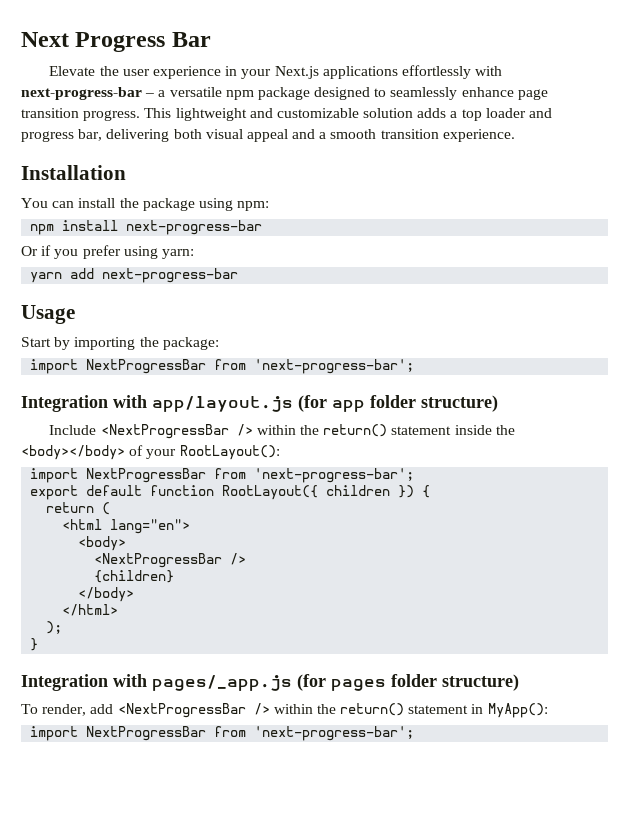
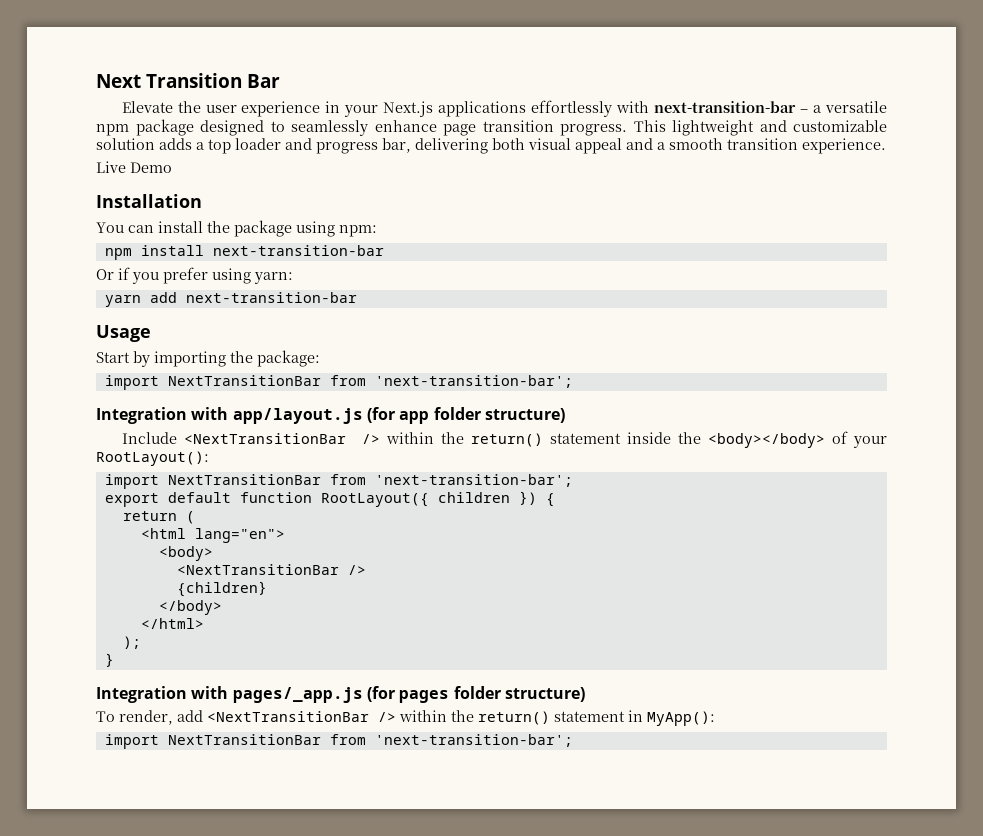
[75,32,166,52] Progress -> [146,73,243,88] Transition
[21,87,142,100] next-progress-bar -> [654,101,797,113] next-transition-bar
(515, 135) none -> [96,161,172,173] // Live Demo
[126,220,263,235] next-progress-bar -> [212,245,384,256] next-transition-bar
[102,268,239,283] next-progress-bar -> [185,292,357,303] next-transition-bar
[86,359,415,374] NextProgressBar from 'next-progress-bar'; -> [167,375,573,388] NextTransitionBar from 'next-transition-bar';
[100,424,229,439] <NextProgressBar -> [183,433,346,444] <NextTransitionBar
[86,468,415,483] NextProgressBar from 'next-progress-bar'; -> [167,474,573,487] NextTransitionBar from 'next-transition-bar';
[94,553,223,568] <NextProgressBar -> [176,564,339,575] <NextTransitionBar
[117,703,246,718] <NextProgressBar -> [207,711,369,722] <NextTransitionBar
[86,726,415,741] NextProgressBar from 'next-progress-bar'; -> [167,734,573,747] NextTransitionBar from 'next-transition-bar';

